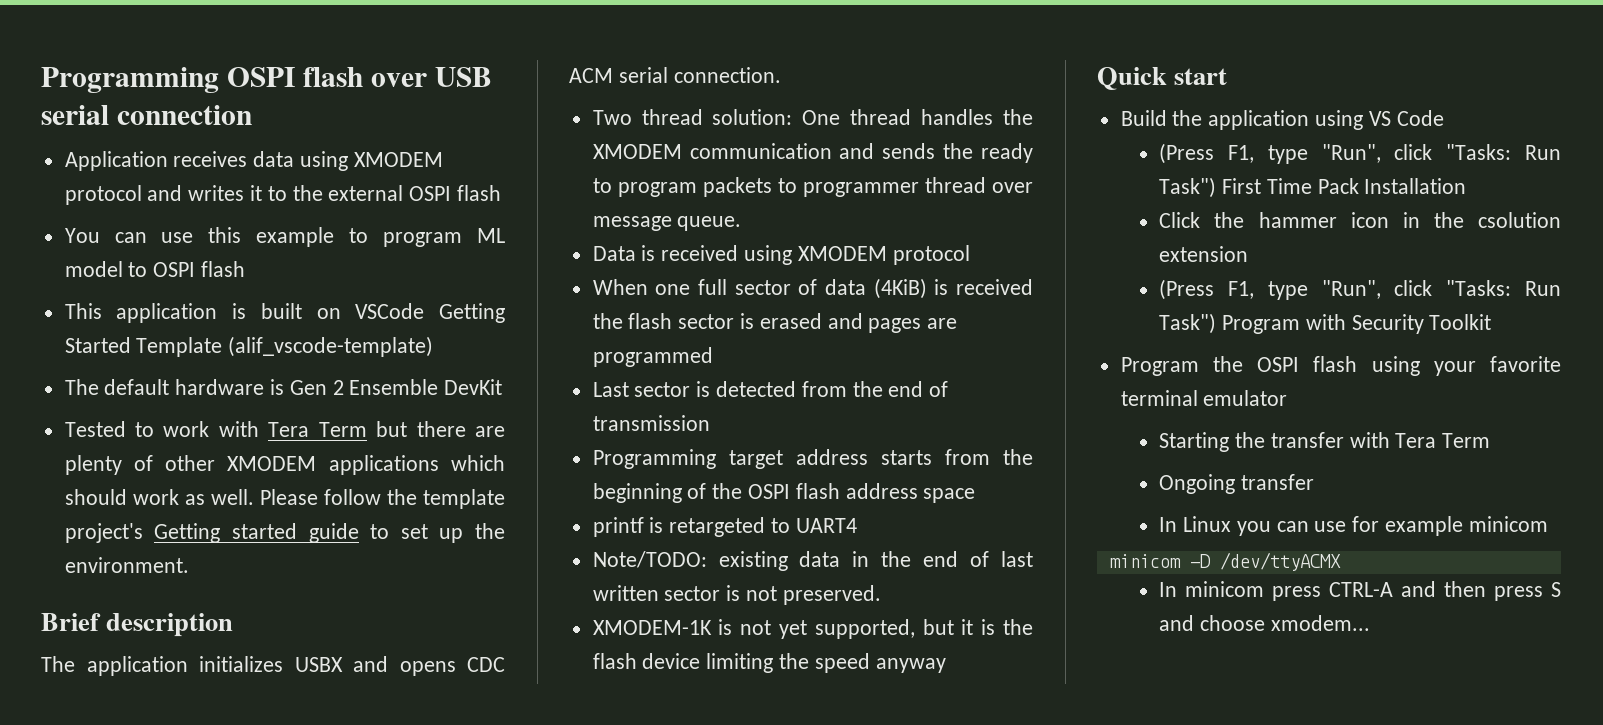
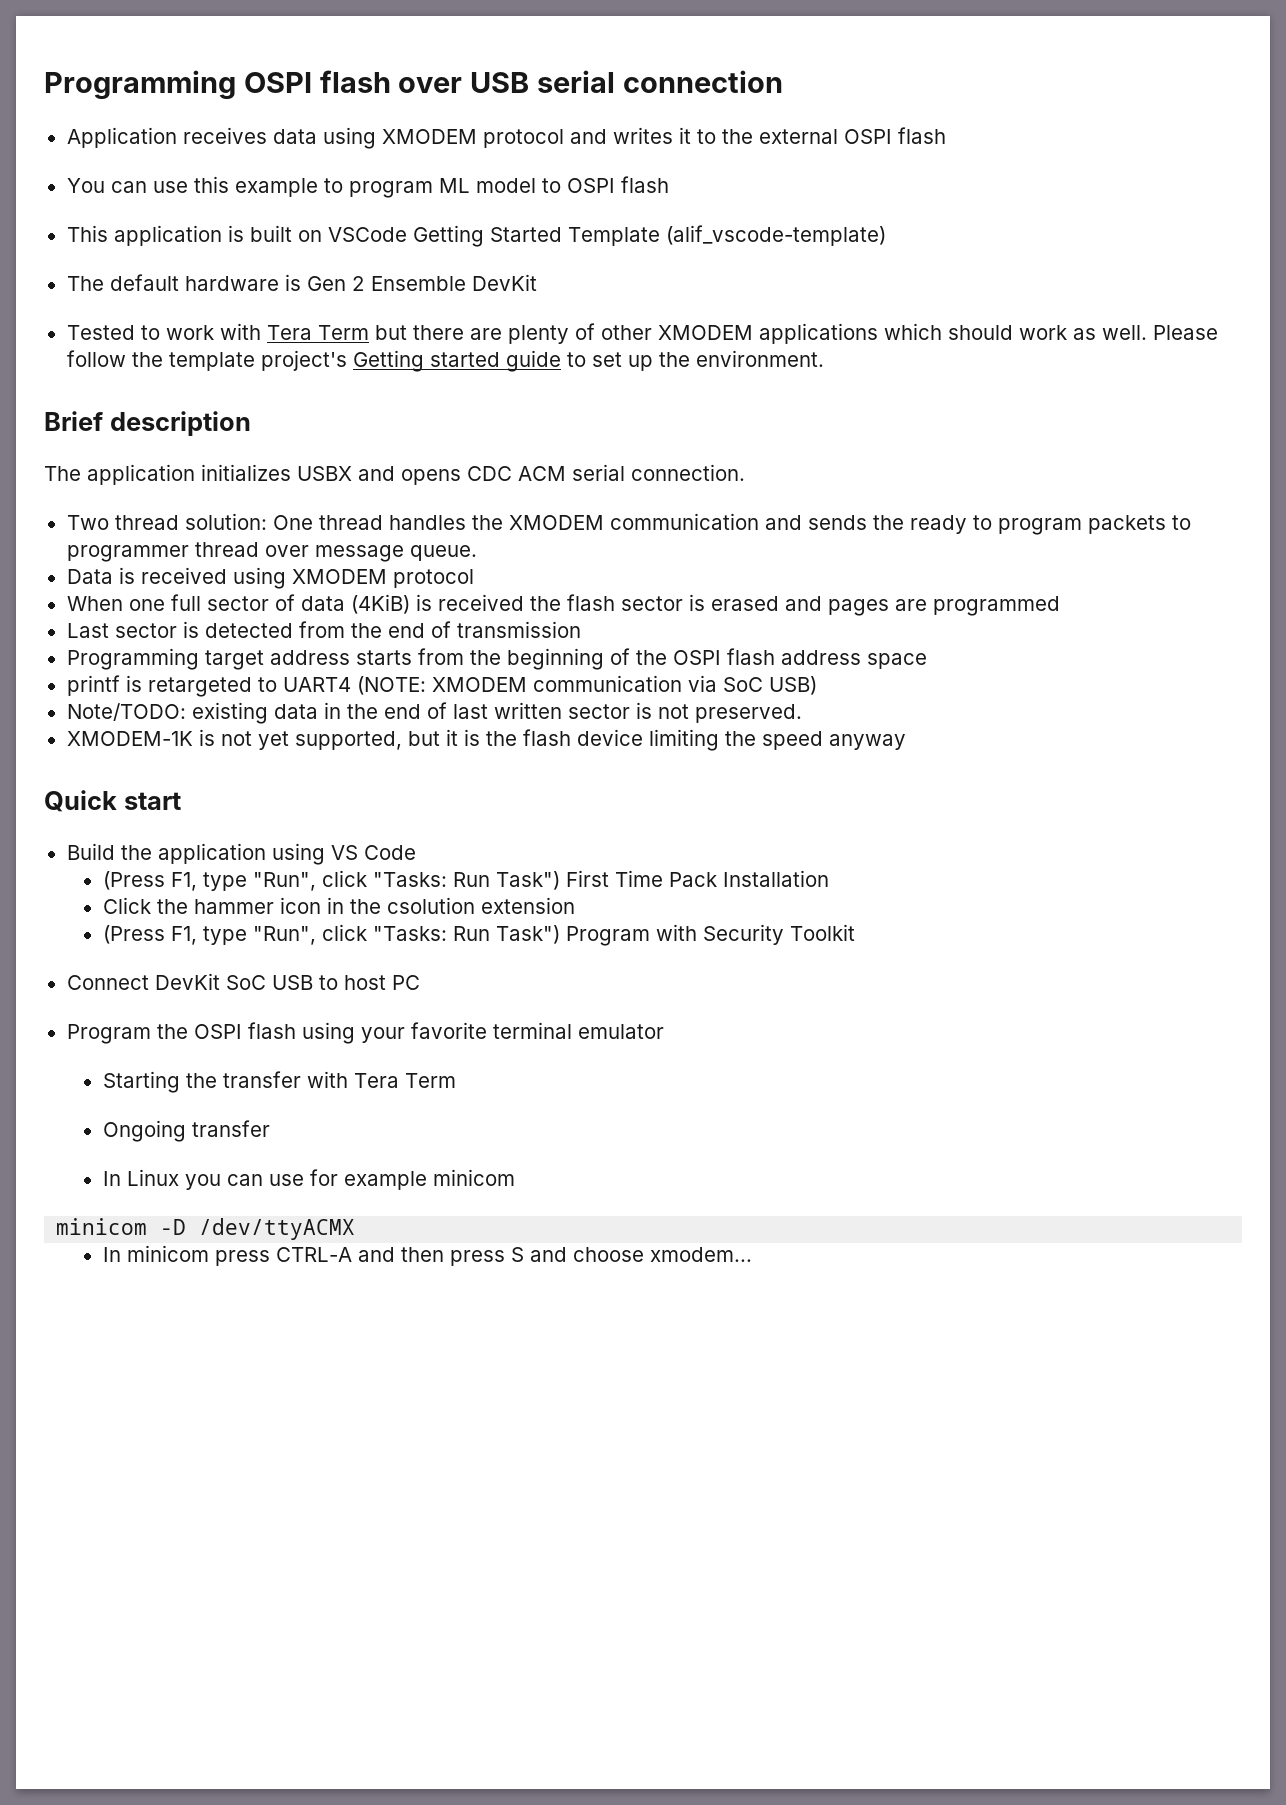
(857, 525) none -> [356,675,817,695] (NOTE: XMODEM communication via SoC USB)
(1492, 322) none -> [66,973,420,990] // Connect DevKit SoC USB to host PC

